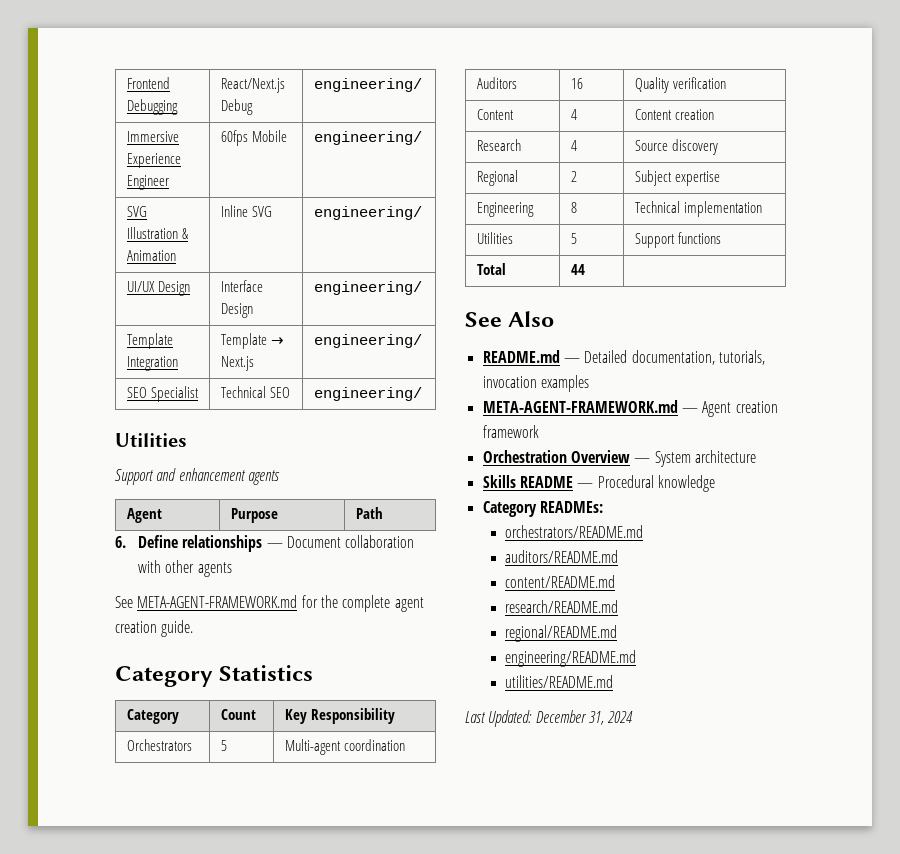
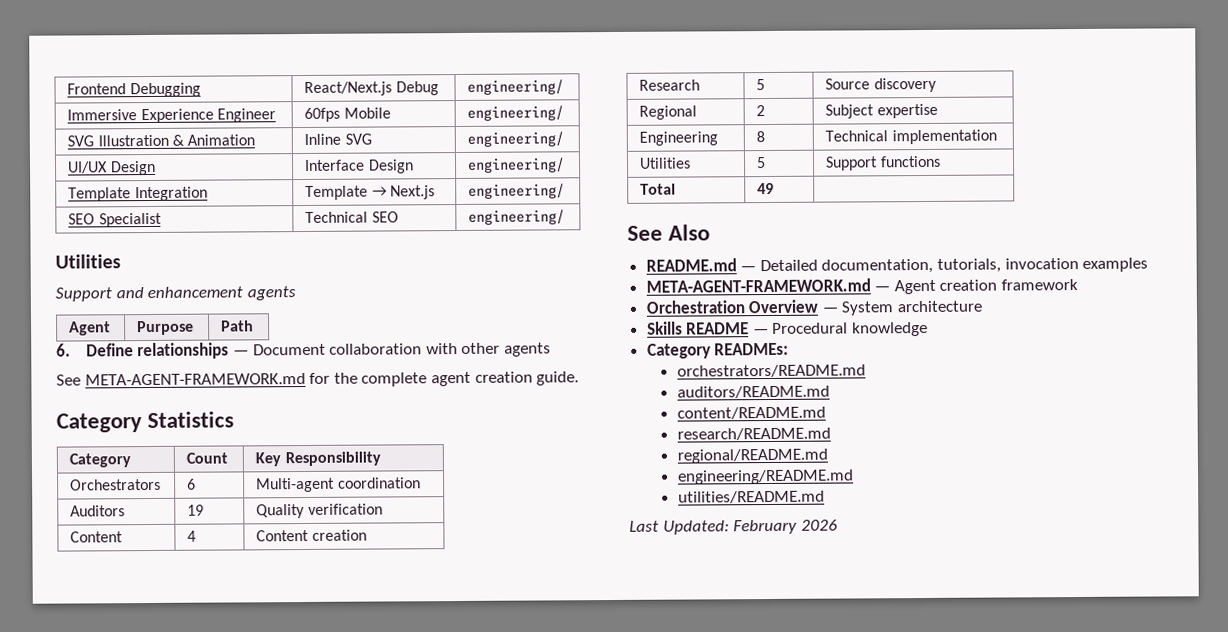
[220,740,227,751] 5 -> [187,478,197,490] 6
[570,78,583,89] 16 -> [187,504,205,516] 19
[570,140,577,151] 4 -> [756,79,766,91] 5
[570,264,585,275] 44 -> [757,182,775,195] 49
[535,710,634,725] December 31, 2024 -> [733,519,838,535] February 2026

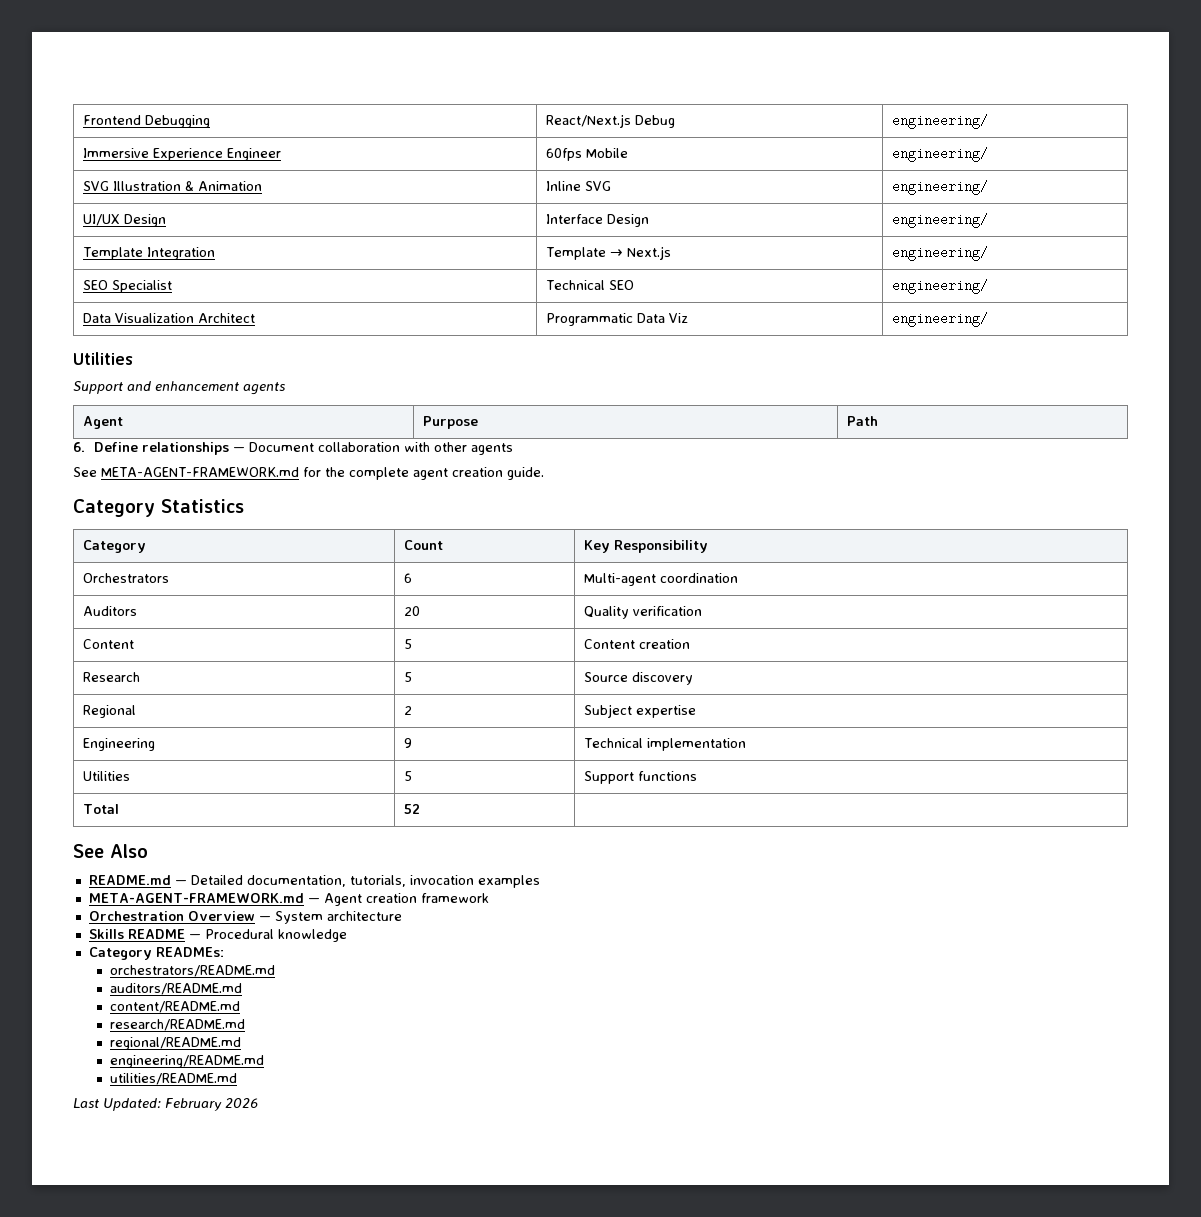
(566, 217) none -> [82,313,255,323] [545,313,688,326] [891,312,988,327] // Data Visualization Architect | Programmatic Data Viz | engineering/
[187,504,205,516] 19 -> [403,606,420,616] 20
[187,530,197,542] 4 -> [403,639,412,649] 5
[756,131,766,143] 8 -> [403,738,412,748] 9
[757,182,775,195] 49 -> [403,804,420,814] 52

